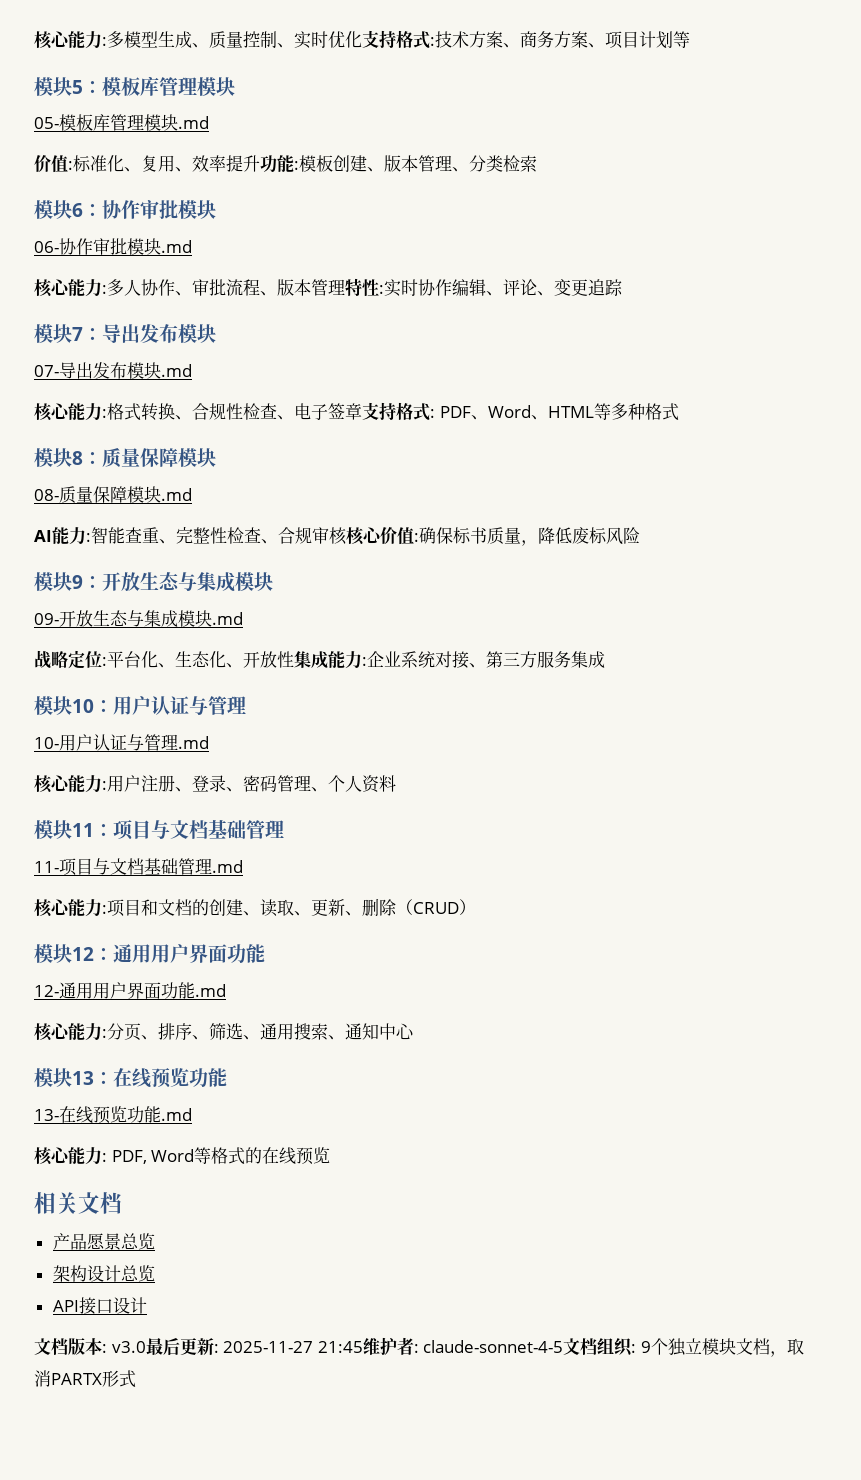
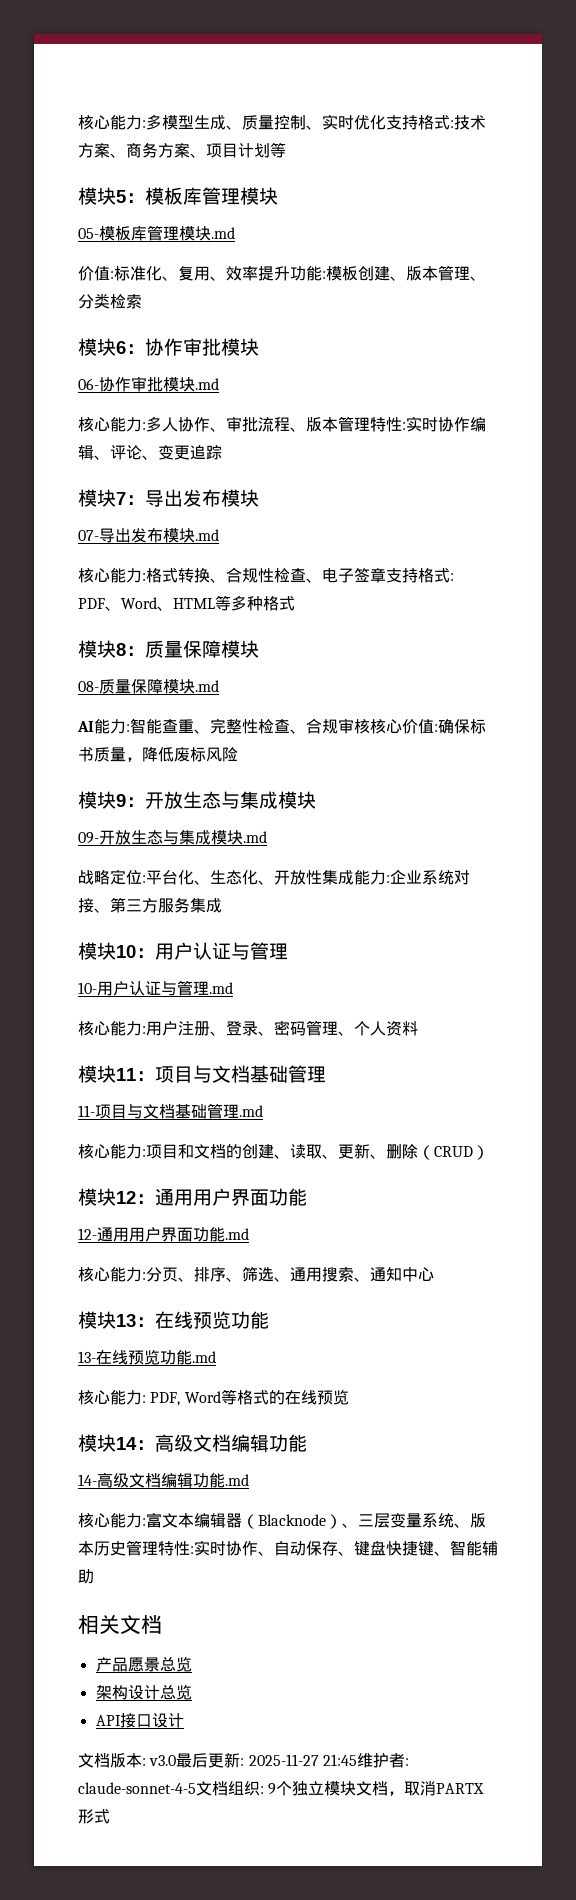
(331, 1155) none -> [78,1434,307,1453] [78,1472,249,1488] [78,1512,486,1529] [78,1540,498,1556] [78,1569,94,1584] // 模块14：高级文档编辑功能 // 14-高级文档编辑功能.md // 核心能力:富文本编辑器（Blacknode）、三层变量系统、版本历史管理特性:实时协作、自动保存、键盘快捷键、智能辅助

